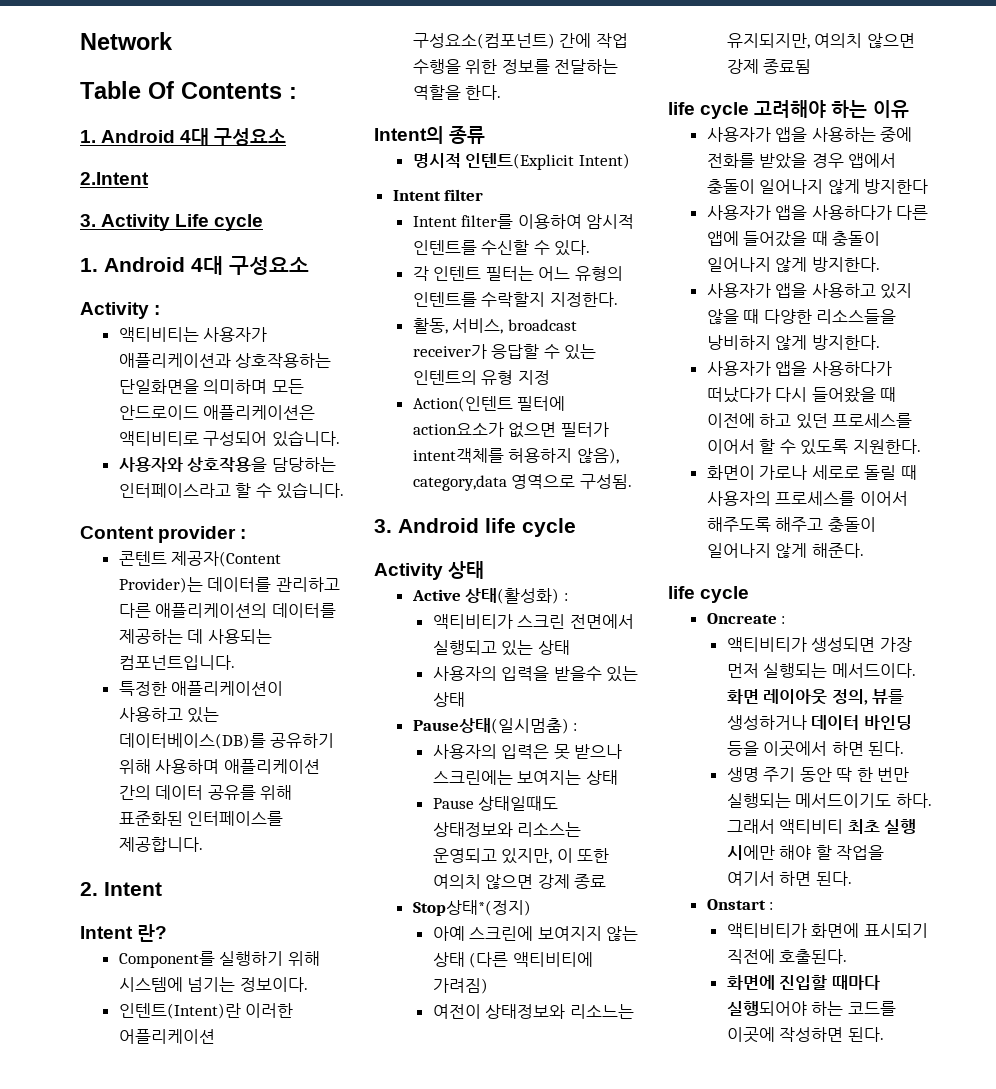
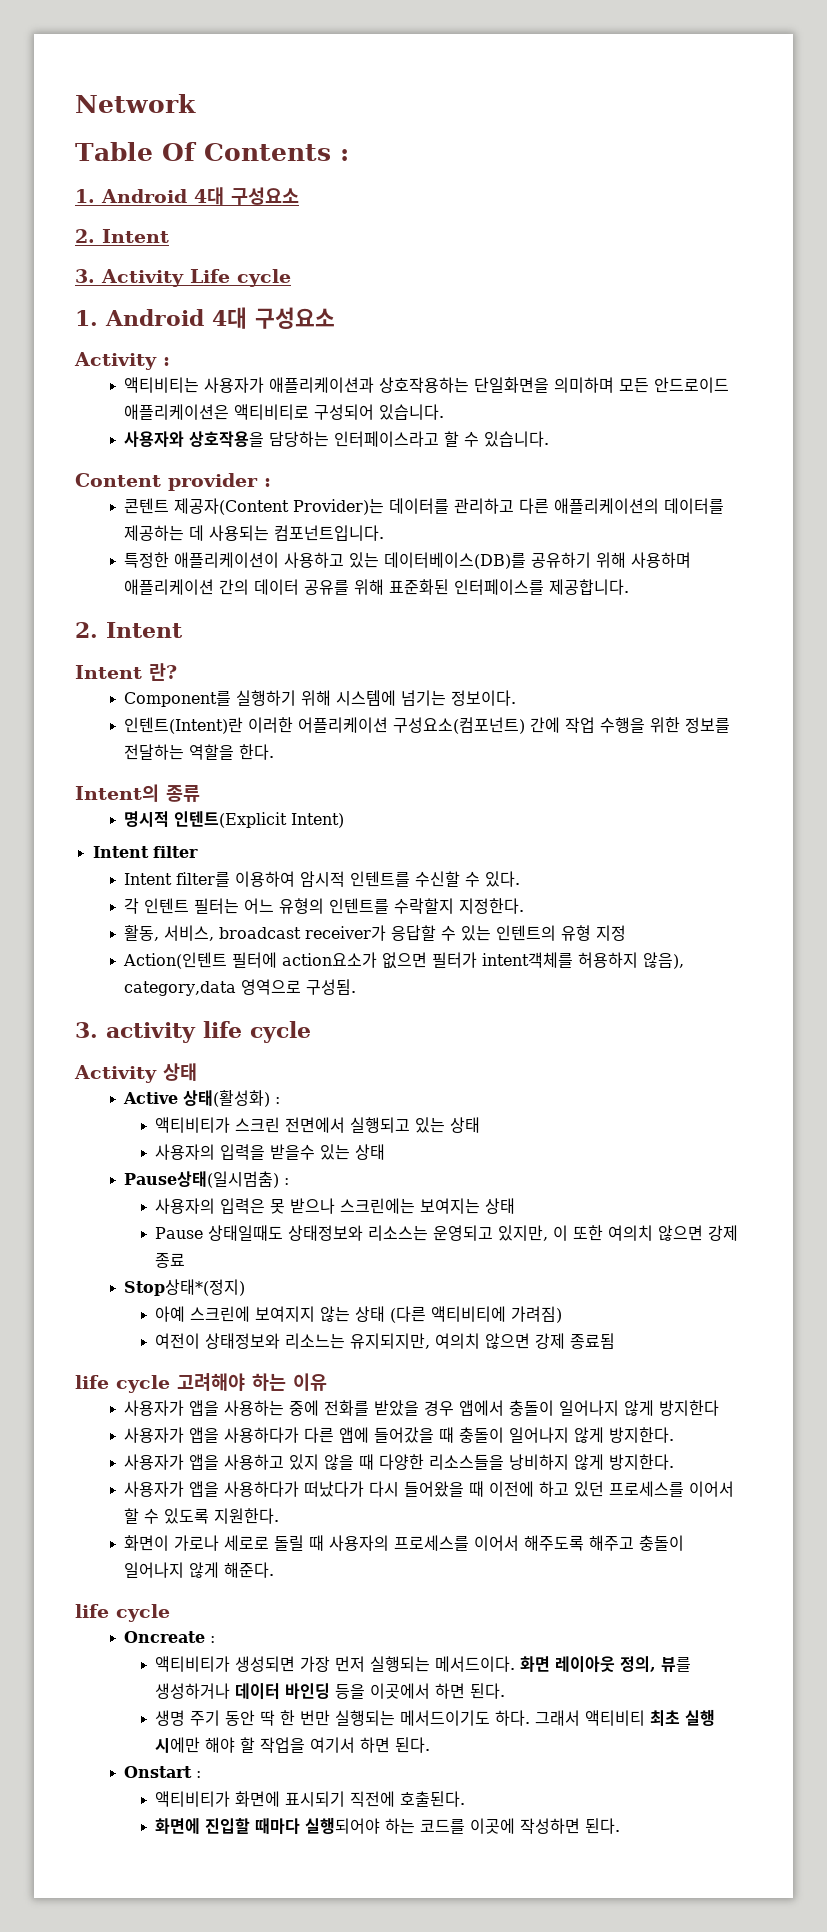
[80,172,149,185] 2.Intent -> [75,229,169,243] 2. Intent
[398,518,479,533] Android -> [106,1022,196,1043] activity

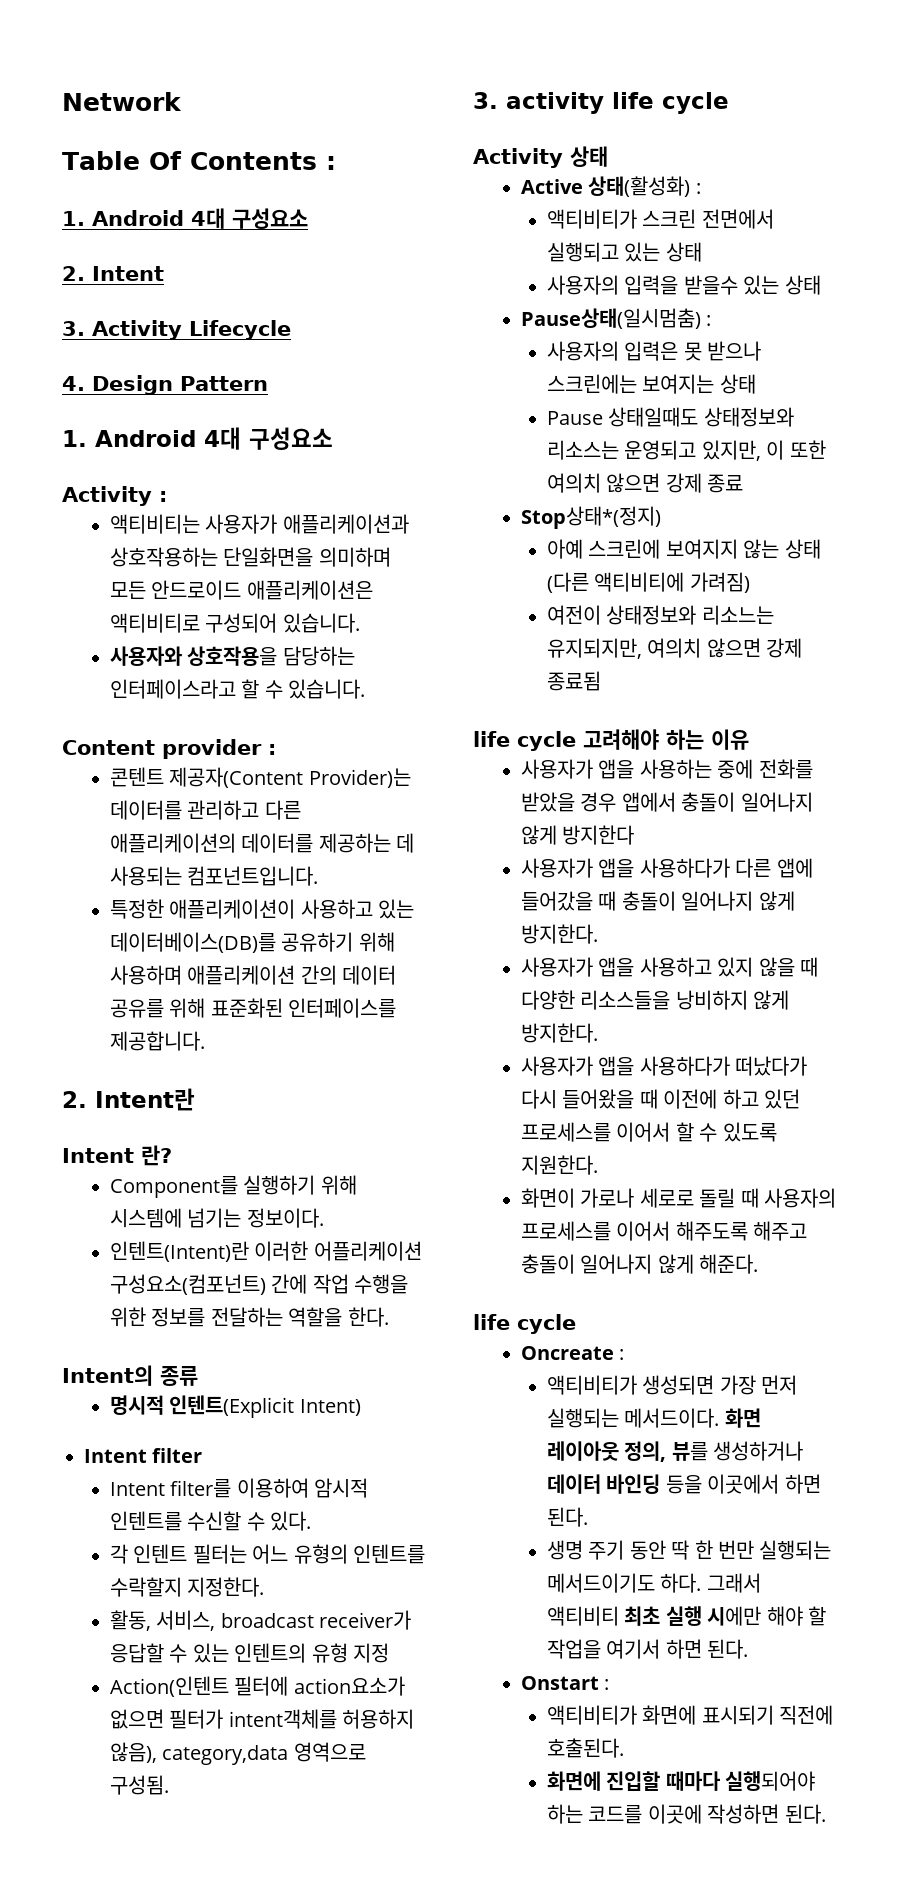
[190,269,291,287] Life cycle -> [189,320,291,340] [62,375,268,395] Lifecycle // 4. Design Pattern
[106,622,183,638] Intent -> [95,1088,195,1111] Intent란

